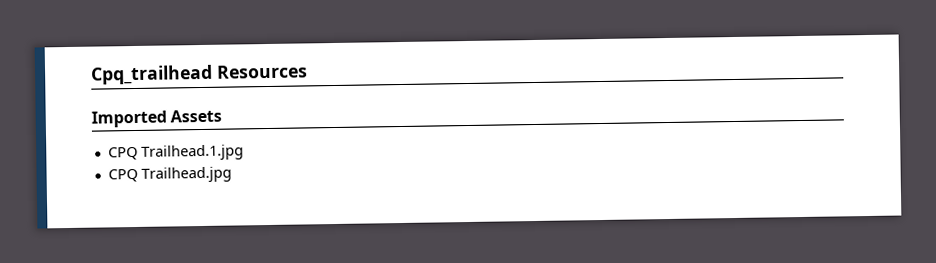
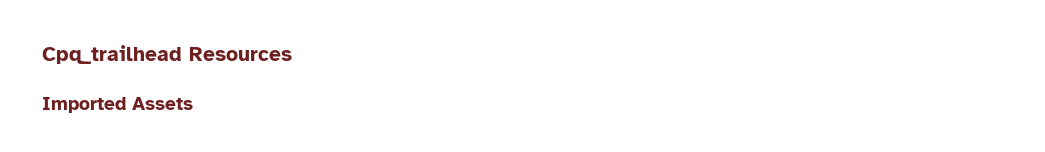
[107,144,244,161] [107,166,232,183] // CPQ Trailhead.1.jpg // CPQ Trailhead.jpg -> (193, 103) none

